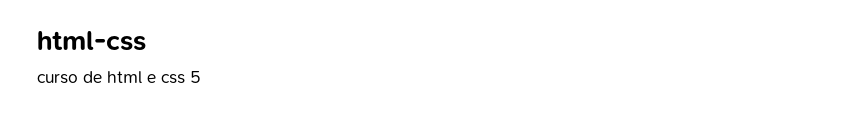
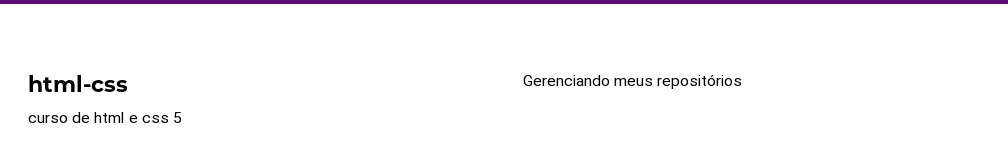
(201, 77) none -> [523,74,743,89] // Gerenciando meus repositórios

